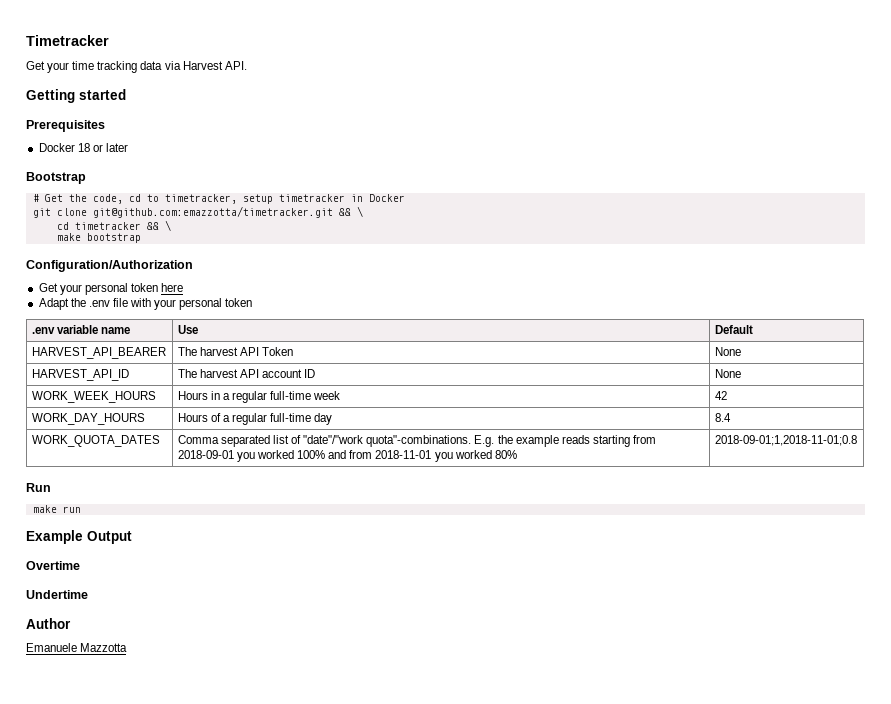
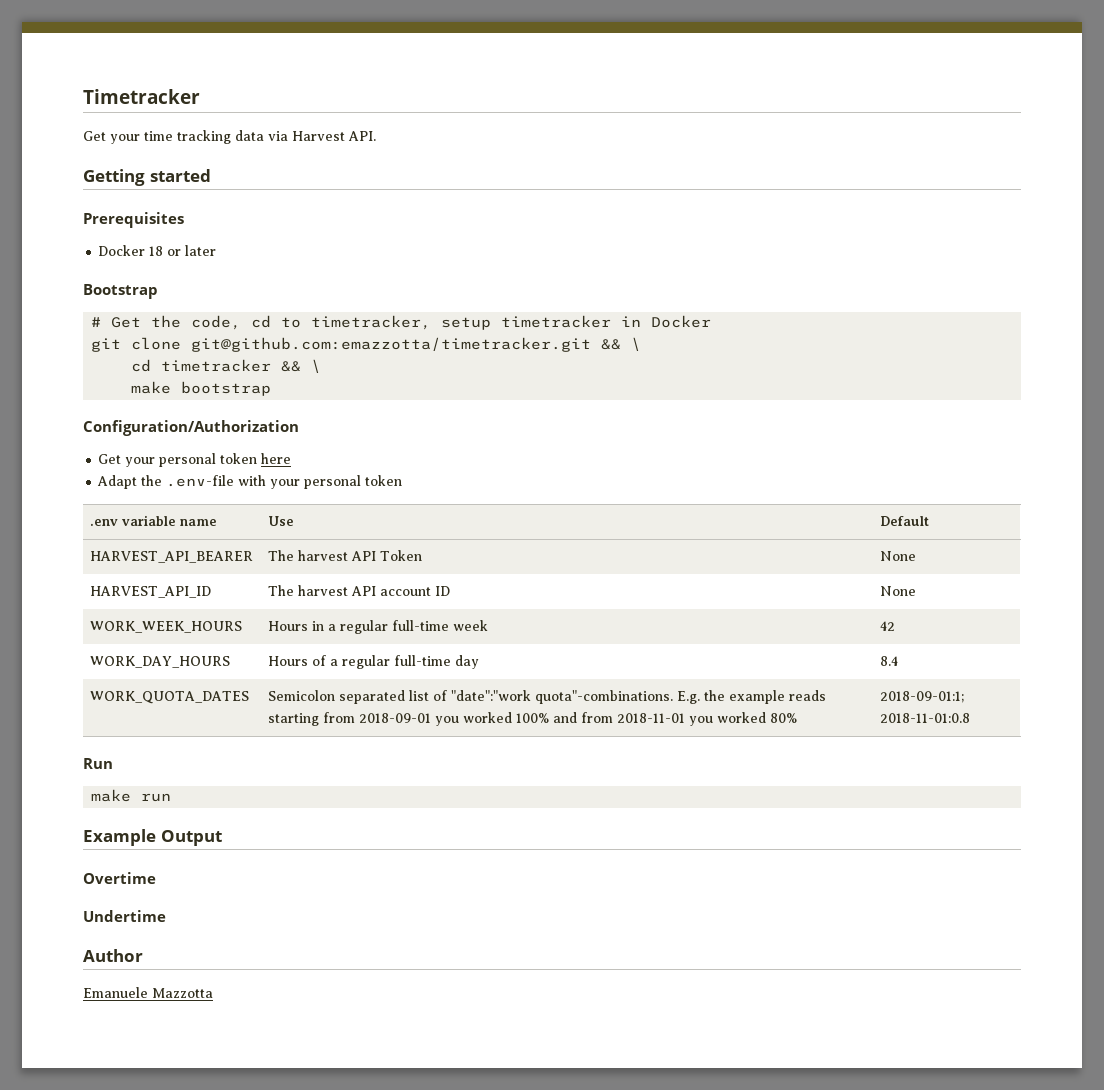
[88,298,128,307] .env file -> [166,475,235,487] .env-file
[177,435,219,444] Comma -> [268,690,336,701] Semicolon
[303,435,364,444] "date"/"work -> [451,690,532,701] "date":"work
[714,435,857,446] 2018-09-01;1,2018-11-01;0.8 -> [880,691,965,703] [880,713,971,723] 2018-09-01:1; 2018-11-01:0.8

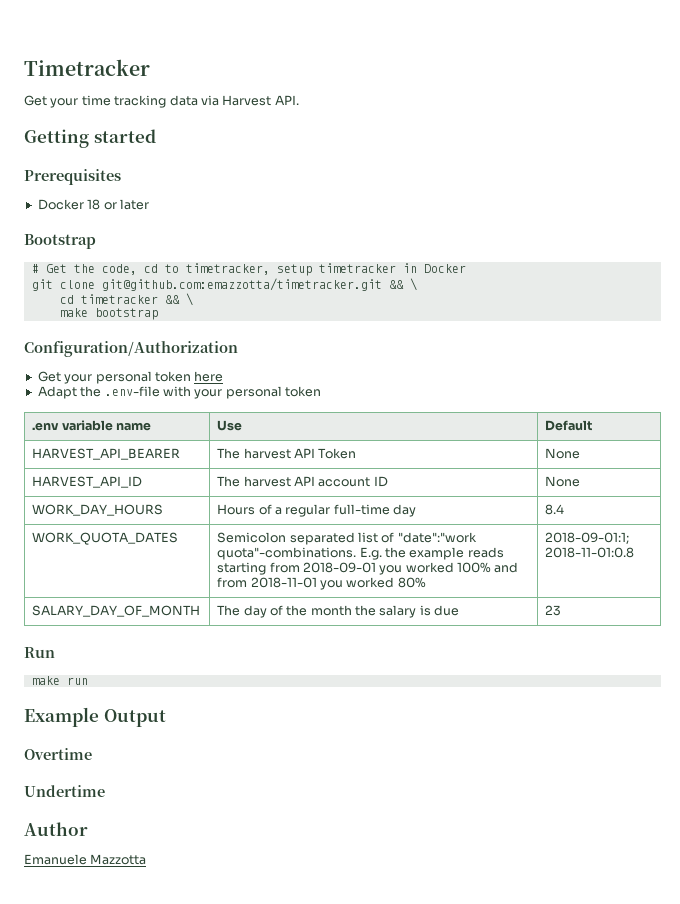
[90,621,243,633] [268,620,489,634] [880,621,896,631] // WORK_WEEK_HOURS | Hours in a regular full-time week | 42 -> (581, 481) none
(971, 718) none -> [32,605,201,617] [217,605,460,618] [545,605,562,616] // SALARY_DAY_OF_MONTH | The day of the month the salary is due | 23

